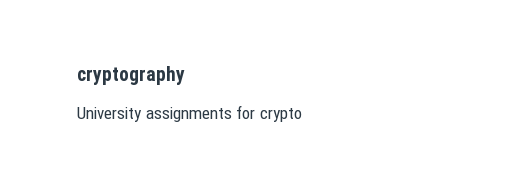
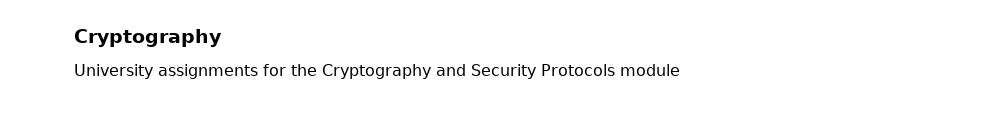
[77,66,185,85] cryptography -> [74,29,222,47] Cryptography
[259,108,302,122] crypto -> [291,64,680,79] the Cryptography and Security Protocols module

